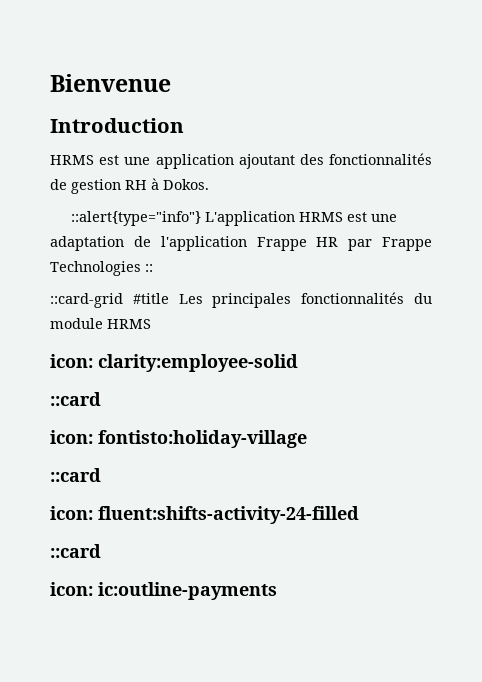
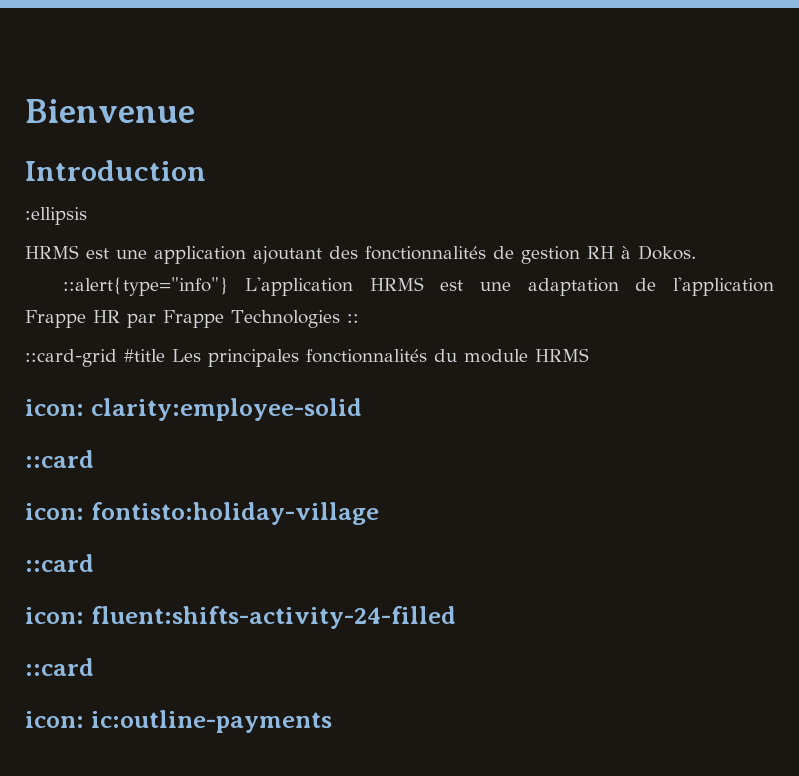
(184, 125) none -> [25,207,87,225] // :ellipsis

